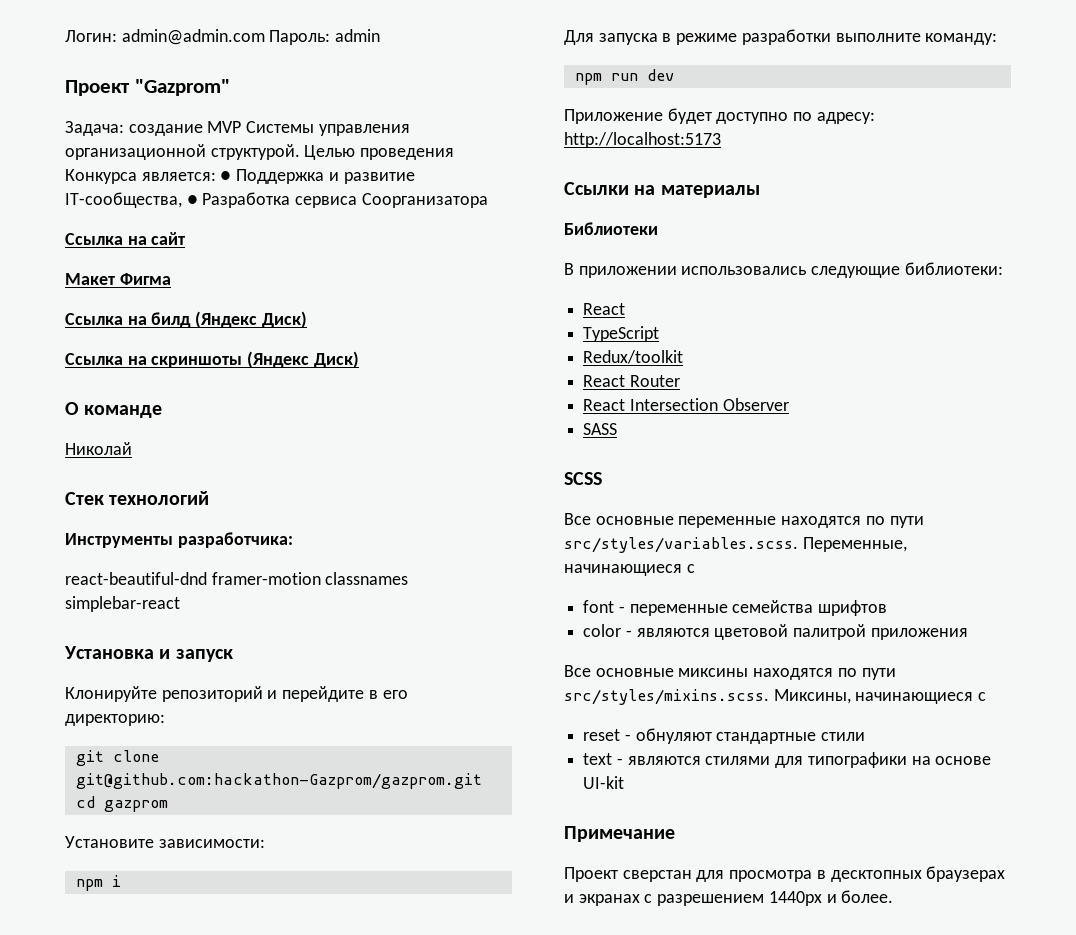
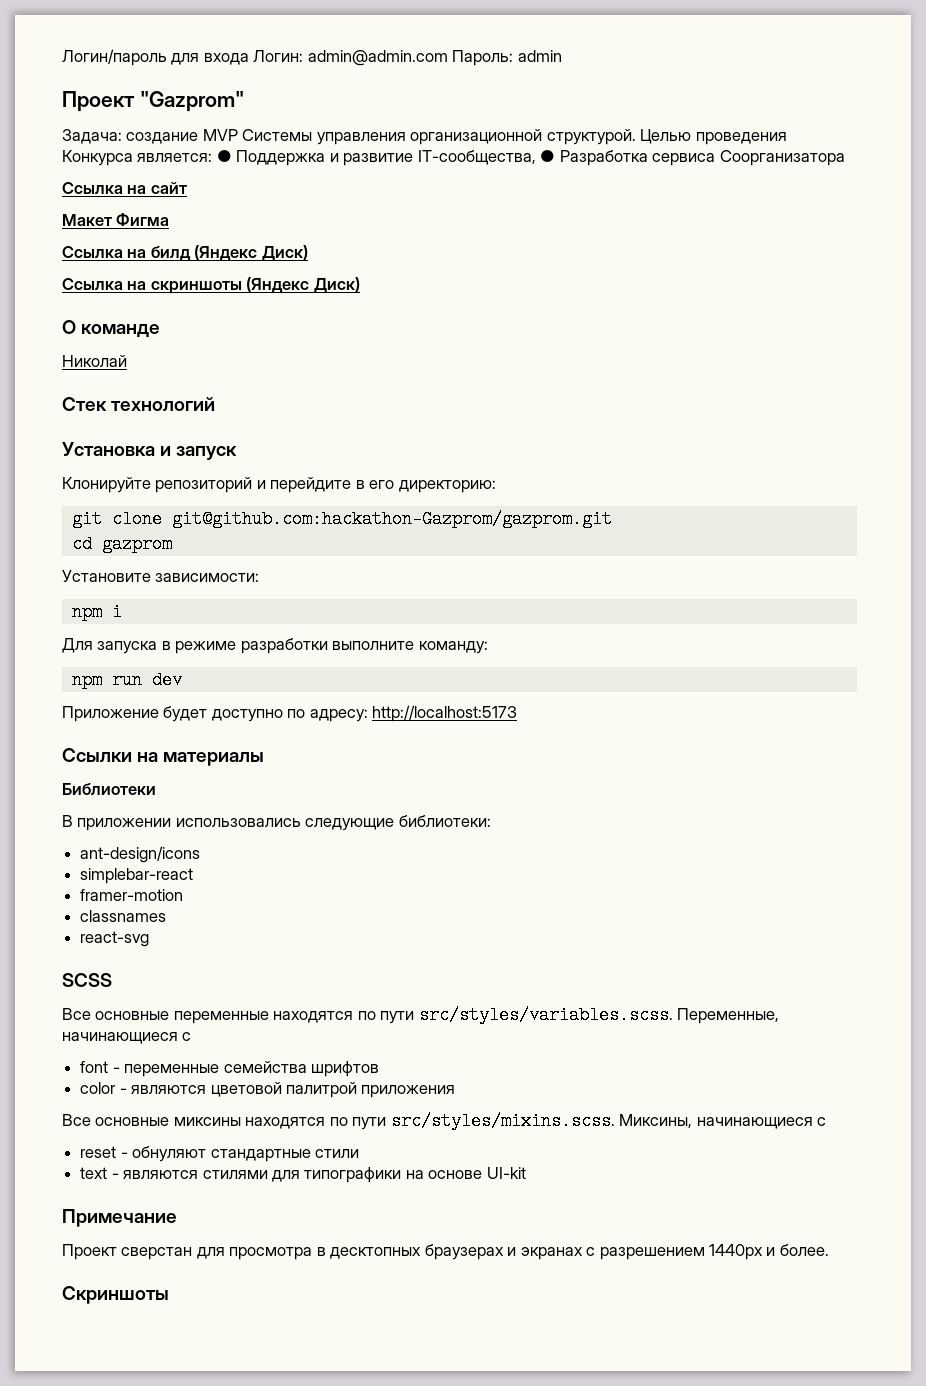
(65, 36) none -> [62,49,249,66] Логин/пароль для входа
[65,532,293,548] [65,572,409,585] [65,596,180,612] // Инструменты разработчика: // react-beautiful-dnd framer-motion classnames simplebar-react -> (216, 404) none
[583,303,626,315] [583,326,660,342] [583,350,684,364] [583,375,680,387] [583,398,789,411] [583,423,618,435] React // TypeScript // Redux/toolkit // React Router // React Intersection Observer // SASS -> [80,846,201,863] [80,868,194,884] [80,889,184,901] [80,910,167,922] [80,931,150,947] ant-design/icons // simplebar-react // framer-motion // classnames // react-svg
(894, 896) none -> [62,1286,169,1304] // Скриншоты

